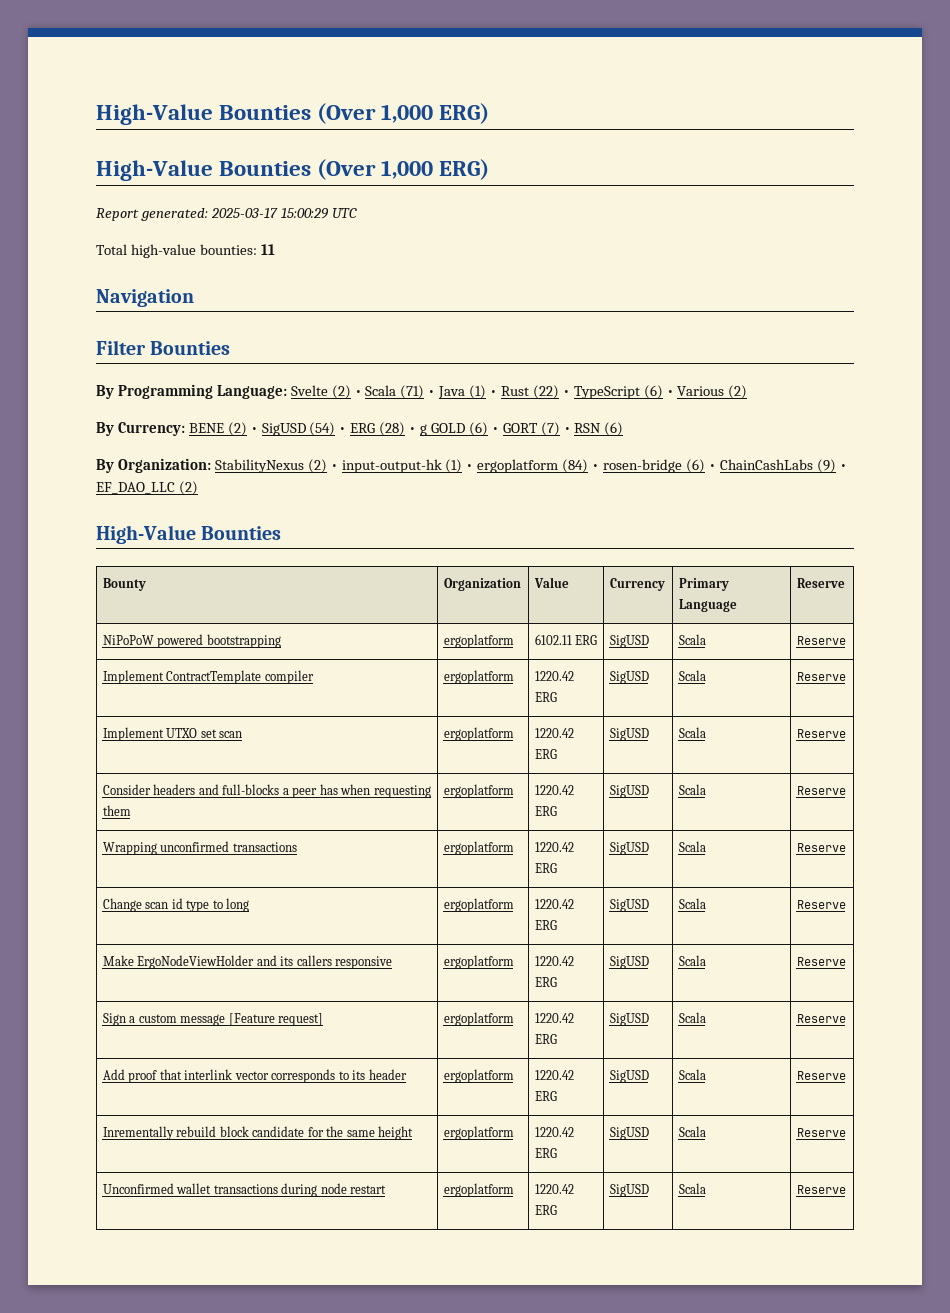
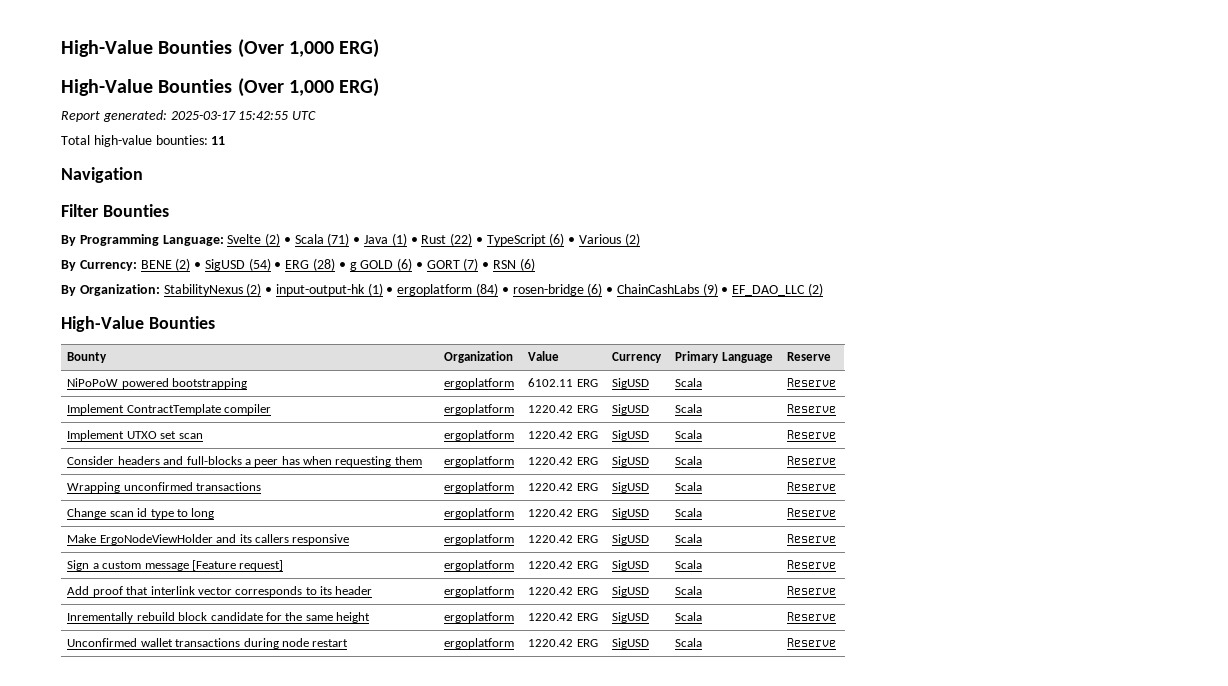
[280,208,329,219] 15:00:29 -> [238,111,289,120] 15:42:55

